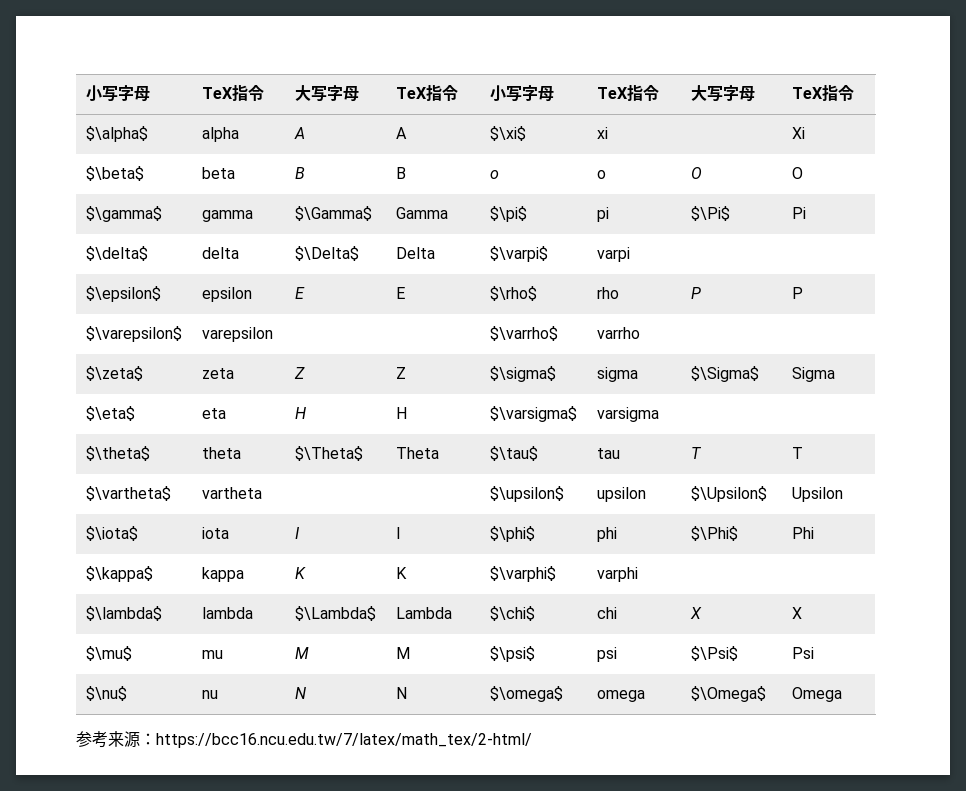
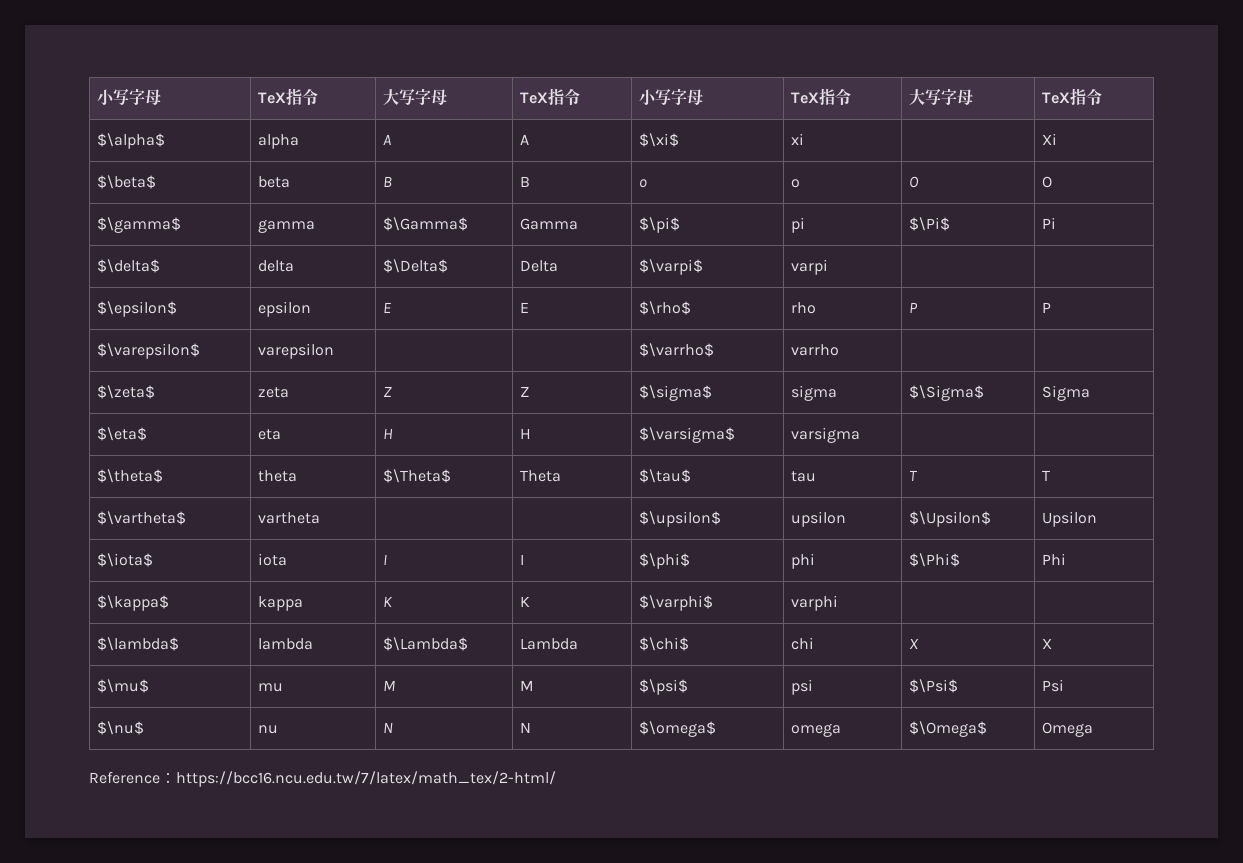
[76,731,140,748] 参考来源 -> [89,771,160,784] Reference

